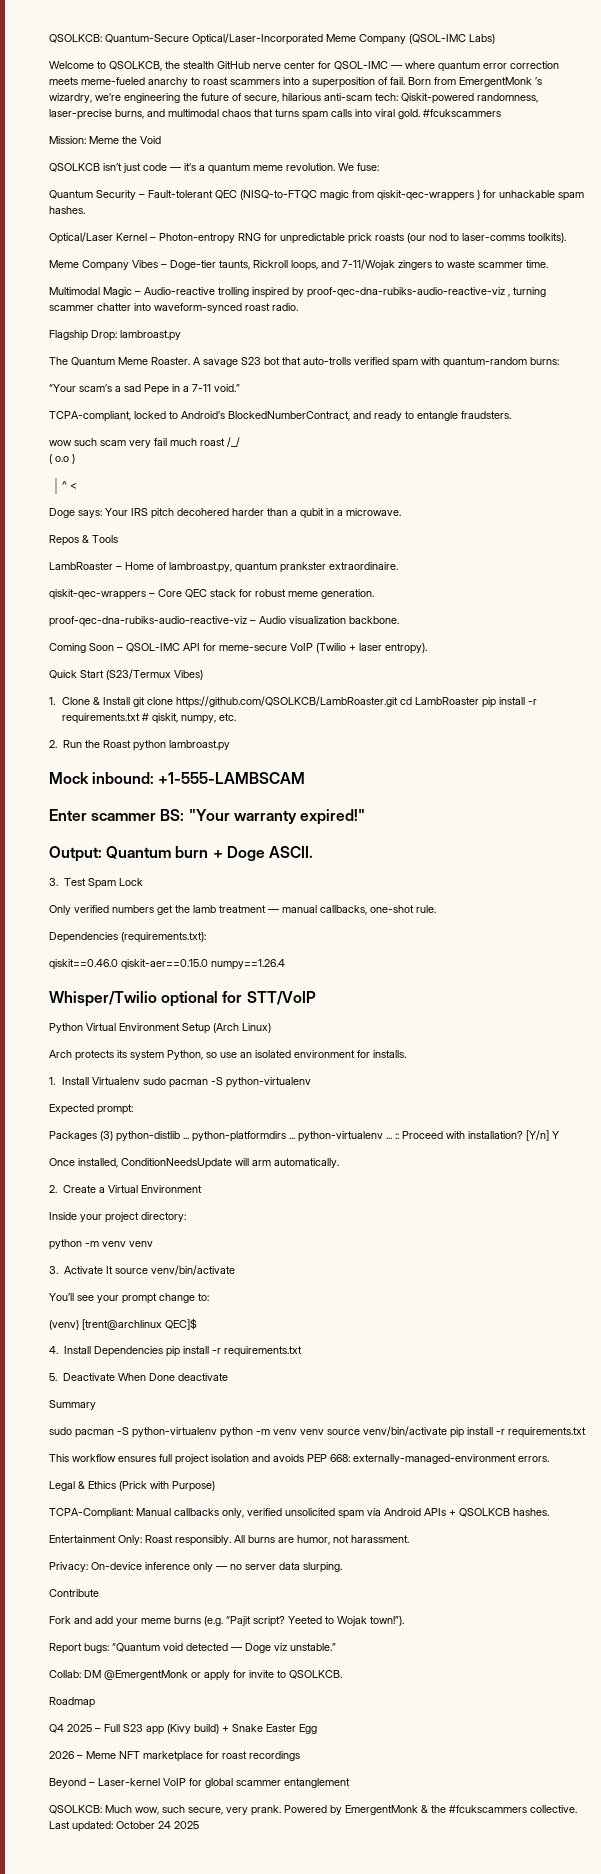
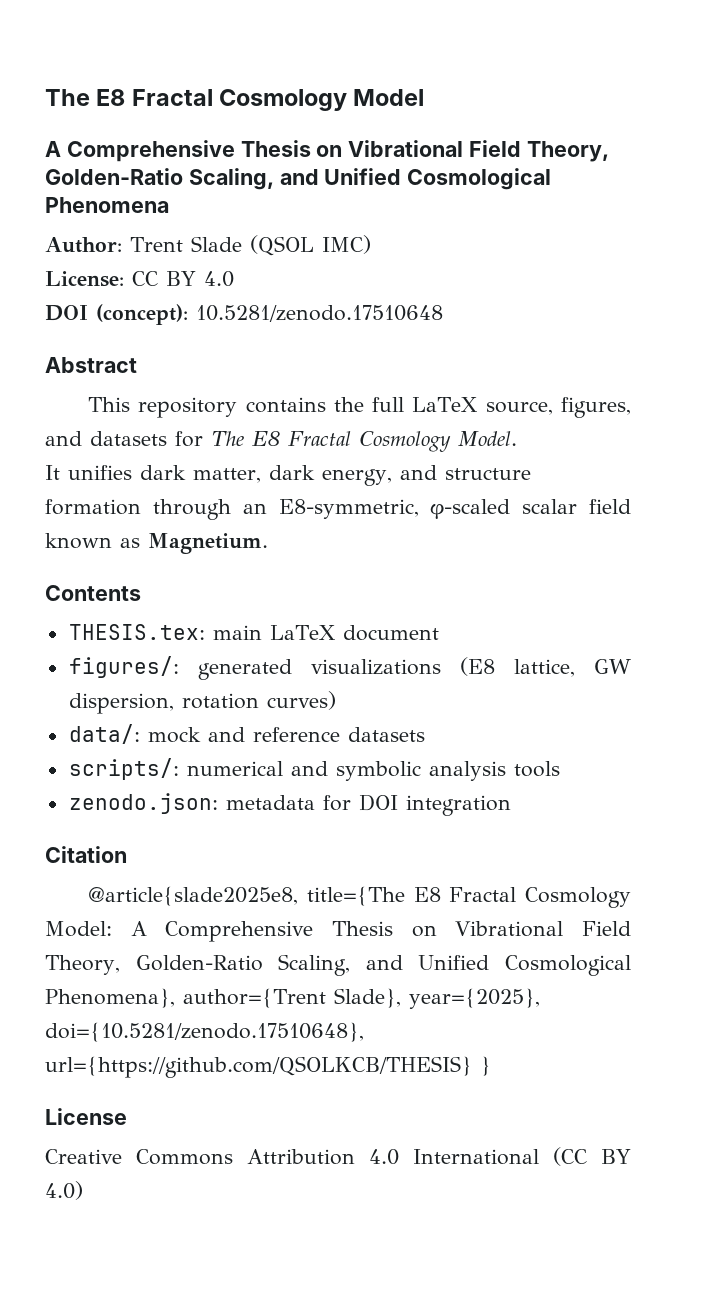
[49,33,495,45] [49,61,559,72] [49,77,542,88] [49,93,538,104] [49,109,501,120] [49,136,161,144] [49,163,379,174] [49,190,584,201] [49,206,85,214] [49,232,566,244] [49,259,548,271] [49,287,546,298] [49,303,298,313] [49,330,181,341] [49,357,559,368] [49,384,240,395] [49,411,511,422] [49,437,240,448] [49,454,75,464] [62,481,78,489] [49,508,401,519] [49,535,118,546] [49,562,398,573] [49,589,374,600] [49,616,399,627] [49,643,427,654] [49,669,203,680] [49,696,538,708] [62,713,237,724] [49,740,230,751] [49,772,306,784] [49,809,365,825] [49,846,313,862] [49,878,143,889] [49,905,436,915] [49,932,206,943] [49,959,285,970] [49,991,316,1007] [49,1023,271,1034] [49,1050,406,1061] [49,1077,312,1088] [49,1104,133,1115] [49,1130,559,1142] [49,1158,339,1169] [49,1185,202,1193] [49,1212,186,1223] [49,1239,153,1250] [49,1265,235,1275] [49,1293,209,1304] [49,1318,197,1330] [49,1346,302,1357] [49,1373,228,1381] [49,1400,96,1410] [49,1426,586,1438] [49,1454,549,1465] [49,1481,215,1492] [49,1508,549,1519] [49,1535,409,1546] [49,1562,342,1573] [49,1589,99,1597] [49,1616,404,1627] [49,1643,336,1654] [49,1670,342,1681] [49,1697,95,1708] [49,1724,317,1735] [49,1751,300,1762] [49,1778,350,1788] [49,1805,577,1816] [49,1821,199,1832] QSOLKCB: Quantum-Secure Optical/Laser-Incorporated Meme Company (QSOL-IMC Labs) // Welcome to QSOLKCB, the stealth GitHub nerve center for QSOL-IMC — where quantum error correction meets meme-fueled anarchy to roast scammers into a superposition of fail. Born from EmergentMonk ’s wizardry, we’re engineering the future of secure, hilarious anti-scam tech: Qiskit-powered randomness, laser-precise burns, and multimodal chaos that turns spam calls into viral gold. #fcukscammers // Mission: Meme the Void // QSOLKCB isn’t just code — it’s a quantum meme revolution. We fuse: // Quantum Security – Fault-tolerant QEC (NISQ-to-FTQC magic from qiskit-qec-wrappers ) for unhackable spam hashes. // Optical/Laser Kernel – Photon-entropy RNG for unpredictable prick roasts (our nod to laser-comms toolkits). // Meme Company Vibes – Doge-tier taunts, Rickroll loops, and 7-11/Wojak zingers to waste scammer time. // Multimodal Magic – Audio-reactive trolling inspired by proof-qec-dna-rubiks-audio-reactive-viz , turning scammer chatter into waveform-synced roast radio. // Flagship Drop: lambroast.py // The Quantum Meme Roaster. A savage S23 bot that auto-trolls verified spam with quantum-random burns: // “Your scam’s a sad Pepe in a 7-11 void.” // TCPA-compliant, locked to Android’s BlockedNumberContract, and ready to entangle fraudsters. // wow such scam very fail much roast /_/ // ( o.o ) // ^ < // Doge says: Your IRS pitch decohered harder than a qubit in a microwave. // Repos & Tools // LambRoaster – Home of lambroast.py, quantum prankster extraordinaire. // qiskit-qec-wrappers – Core QEC stack for robust meme generation. // proof-qec-dna-rubiks-audio-reactive-viz – Audio visualization backbone. // Coming Soon – QSOL-IMC API for meme-secure VoIP (Twilio + laser entropy). // Quick Start (S23/Termux Vibes) // 1. Clone & Install git clone https://github.com/QSOLKCB/LambRoaster.git cd LambRoaster pip install -r requirements.txt # qiskit, numpy, etc. // 2. Run the Roast python lambroast.py // Mock inbound: +1-555-LAMBSCAM // Enter scammer BS: "Your warranty expired!" // Output: Quantum burn + Doge ASCII. // 3. Test Spam Lock // Only verified numbers get the lamb treatment — manual callbacks, one-shot rule. // Dependencies (requirements.txt): // qiskit==0.46.0 qiskit-aer==0.15.0 numpy==1.26.4 // Whisper/Twilio optional for STT/VoIP // Python Virtual Environment Setup (Arch Linux) // Arch protects its system Python, so use an isolated environment for installs. // 1. Install Virtualenv sudo pacman -S python-virtualenv // Expected prompt: // Packages (3) python-distlib ... python-platformdirs ... python-virtualenv ... :: Proceed with installation? [Y/n] Y // Once installed, ConditionNeedsUpdate will arm automatically. // 2. Create a Virtual Environment // Inside your project directory: // python -m venv venv // 3. Activate It source venv/bin/activate // You’ll see your prompt change to: // (venv) [trent@archlinux QEC]$ // 4. Install Dependencies pip install -r requirements.txt // 5. Deactivate When Done deactivate // Summary // sudo pacman -S python-virtualenv python -m venv venv source venv/bin/activate pip install -r requirements.txt // This workflow ensures full project isolation and avoids PEP 668: externally-managed-environment errors. // Legal & Ethics (Prick with Purpose) // TCPA-Compliant: Manual callbacks only, verified unsolicited spam via Android APIs + QSOLKCB hashes. // Entertainment Only: Roast responsibly. All burns are humor, not harassment. // Privacy: On-device inference only — no server data slurping. // Contribute // Fork and add your meme burns (e.g. “Pajit script? Yeeted to Wojak town!”). // Report bugs: “Quantum void detected — Doge viz unstable.” // Collab: DM @EmergentMonk or apply for invite to QSOLKCB. // Roadmap // Q4 2025 – Full S23 app (Kivy build) + Snake Easter Egg // 2026 – Meme NFT marketplace for roast recordings // Beyond – Laser-kernel VoIP for global scammer entanglement // QSOLKCB: Much wow, such secure, very prank. Powered by EmergentMonk & the #fcukscammers collective. Last updated: October 24 2025 -> [45,89,425,111] [45,140,609,162] [45,168,552,190] [45,197,169,213] [45,235,371,256] [45,271,234,287] [45,304,443,325] [45,357,137,373] [88,397,631,418] [45,431,517,452] [45,465,531,486] [45,499,631,520] [45,533,268,554] [45,585,141,601] [68,624,439,641] [68,656,632,680] [68,691,336,714] [68,724,425,744] [68,758,560,781] [68,793,511,816] [45,846,127,863] [88,886,631,908] [45,921,631,942] [45,954,631,976] [45,988,540,1009] [45,1022,364,1042] [45,1056,491,1078] [45,1108,127,1125] [45,1147,631,1166] [45,1181,83,1200] The E8 Fractal Cosmology Model // A Comprehensive Thesis on Vibrational Field Theory, Golden-Ratio Scaling, and Unified Cosmological Phenomena // Author: Trent Slade (QSOL IMC) // License: CC BY 4.0 // DOI (concept): 10.5281/zenodo.17510648 // Abstract // This repository contains the full LaTeX source, figures, and datasets for The E8 Fractal Cosmology Model. // It unifies dark matter, dark energy, and structure formation through an E8-symmetric, φ-scaled scalar field known as Magnetium. // Contents // THESIS.tex: main LaTeX document // figures/: generated visualizations (E8 lattice, GW dispersion, rotation curves) // data/: mock and reference datasets // scripts/: numerical and symbolic analysis tools // zenodo.json: metadata for DOI integration // Citation // @article{slade2025e8, title={The E8 Fractal Cosmology Model: A Comprehensive Thesis on Vibrational Field Theory, Golden-Ratio Scaling, and Unified Cosmological Phenomena}, author={Trent Slade}, year={2025}, doi={10.5281/zenodo.17510648}, url={https://github.com/QSOLKCB/THESIS} } // License // Creative Commons Attribution 4.0 International (CC BY 4.0)

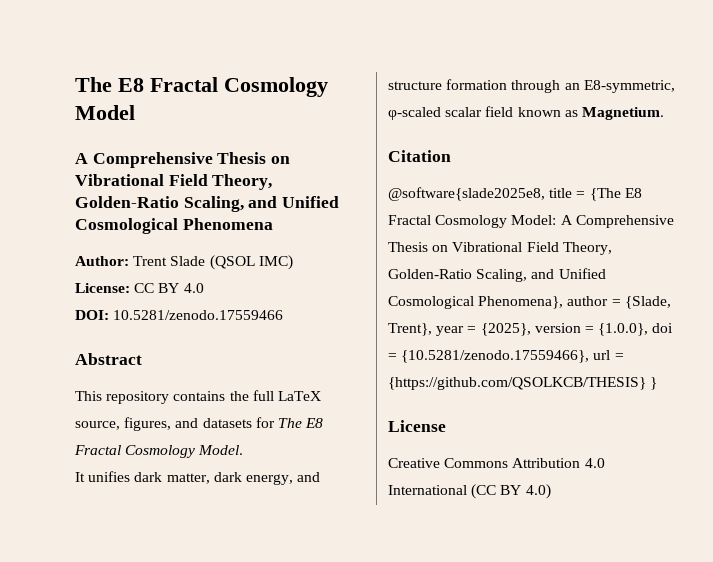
[45,304,443,325] DOI (concept): 10.5281/zenodo.17510648 -> [75,310,284,320] DOI: 10.5281/zenodo.17559466
[45,585,141,601] [68,624,439,641] [68,656,632,680] [68,691,336,714] [68,724,425,744] [68,758,560,781] [68,793,511,816] [45,846,127,863] [88,886,405,906] Contents // THESIS.tex: main LaTeX document // figures/: generated visualizations (E8 lattice, GW dispersion, rotation curves) // data/: mock and reference datasets // scripts/: numerical and symbolic analysis tools // zenodo.json: metadata for DOI integration // Citation // @article{slade2025e8, title={The -> [388,150,451,162] [388,187,621,201] Citation // @software{slade2025e8, title = {The
[183,988,540,1009] [45,1022,364,1042] [45,1056,472,1078] author={Trent Slade}, year={2025}, doi={10.5281/zenodo.17510648}, url={https://github.com/QSOLKCB/THESIS} -> [567,296,671,309] [388,323,674,336] [388,350,624,363] [388,377,646,390] author = {Slade, Trent}, year = {2025}, version = {1.0.0}, doi = {10.5281/zenodo.17559466}, url = {https://github.com/QSOLKCB/THESIS}

